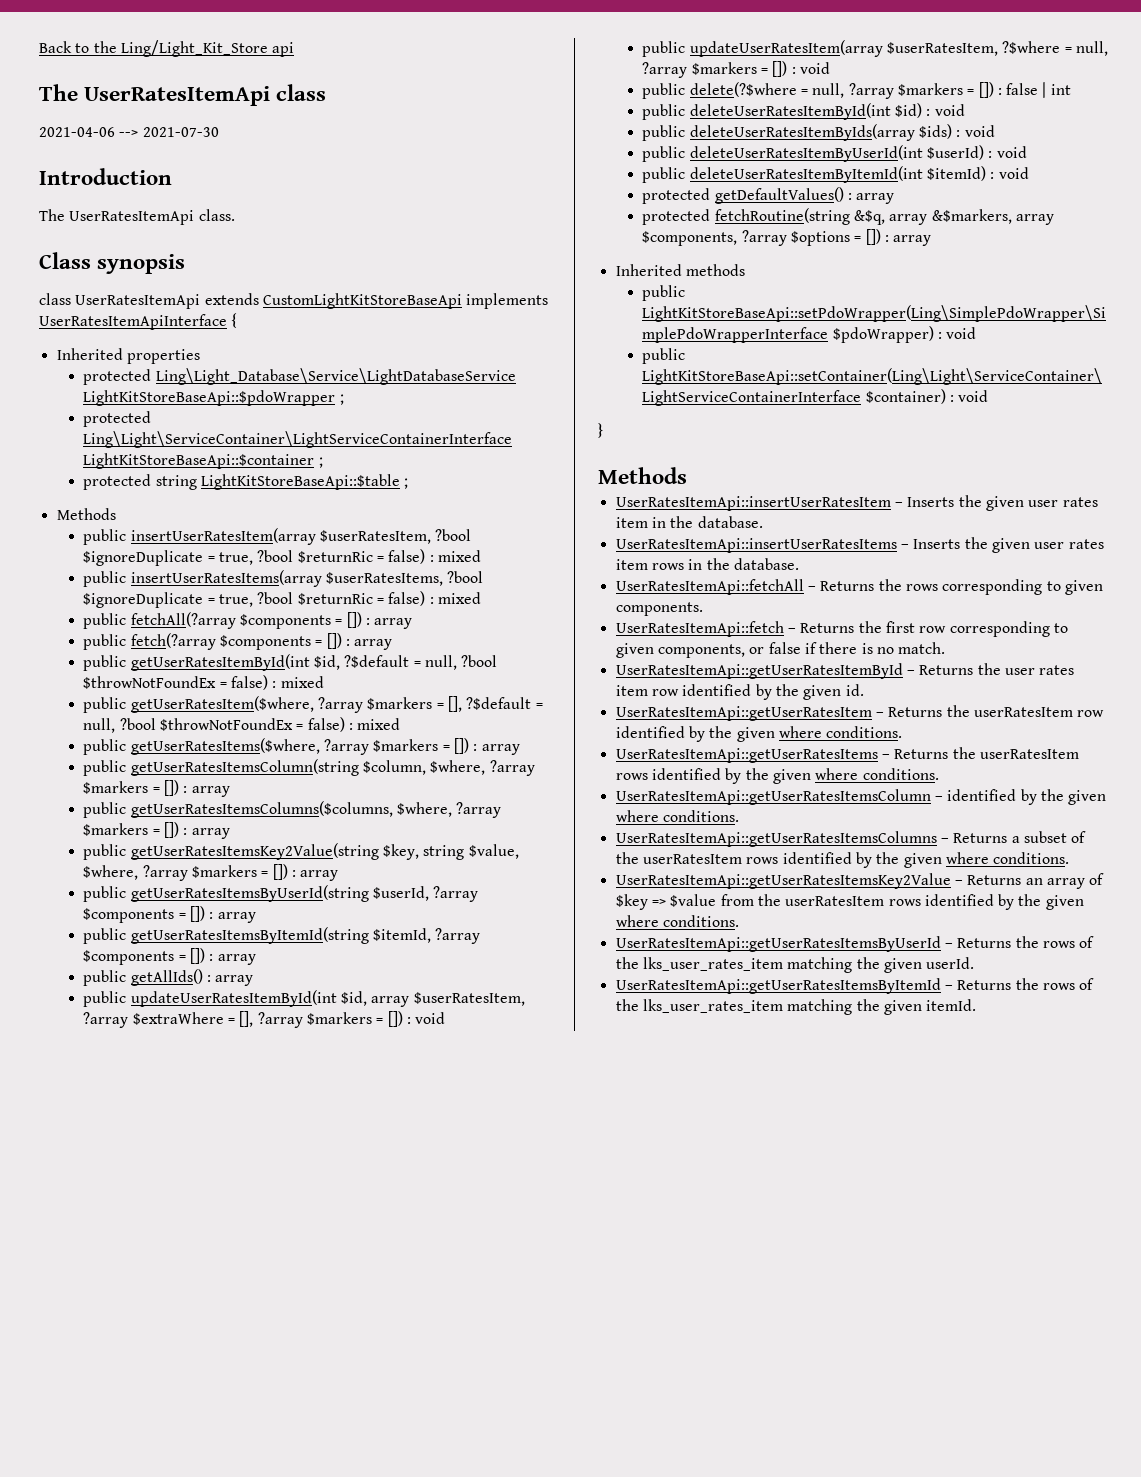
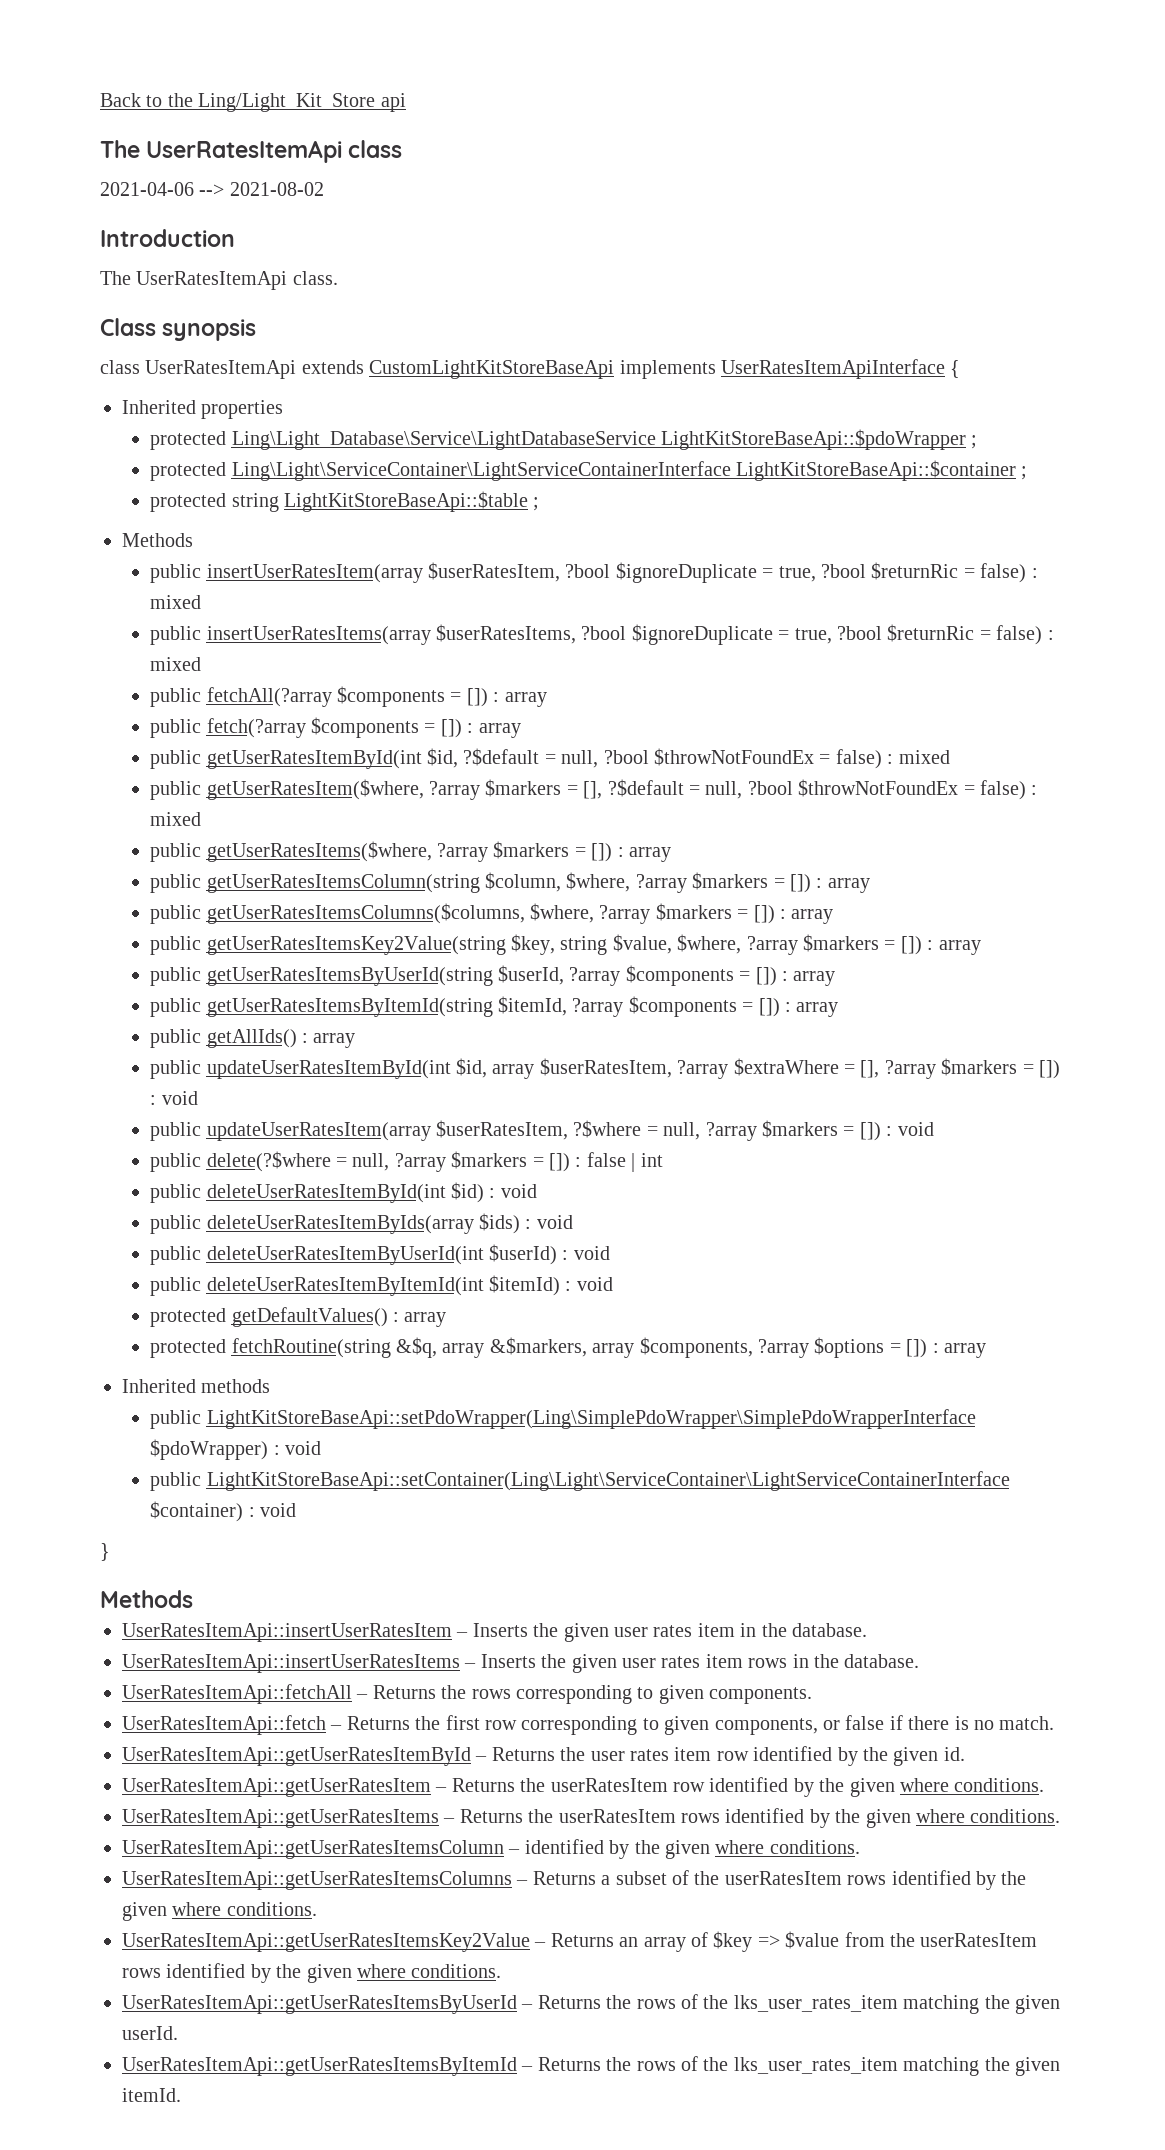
[142,127,219,137] 2021-07-30 -> [229,182,324,196] 2021-08-02

